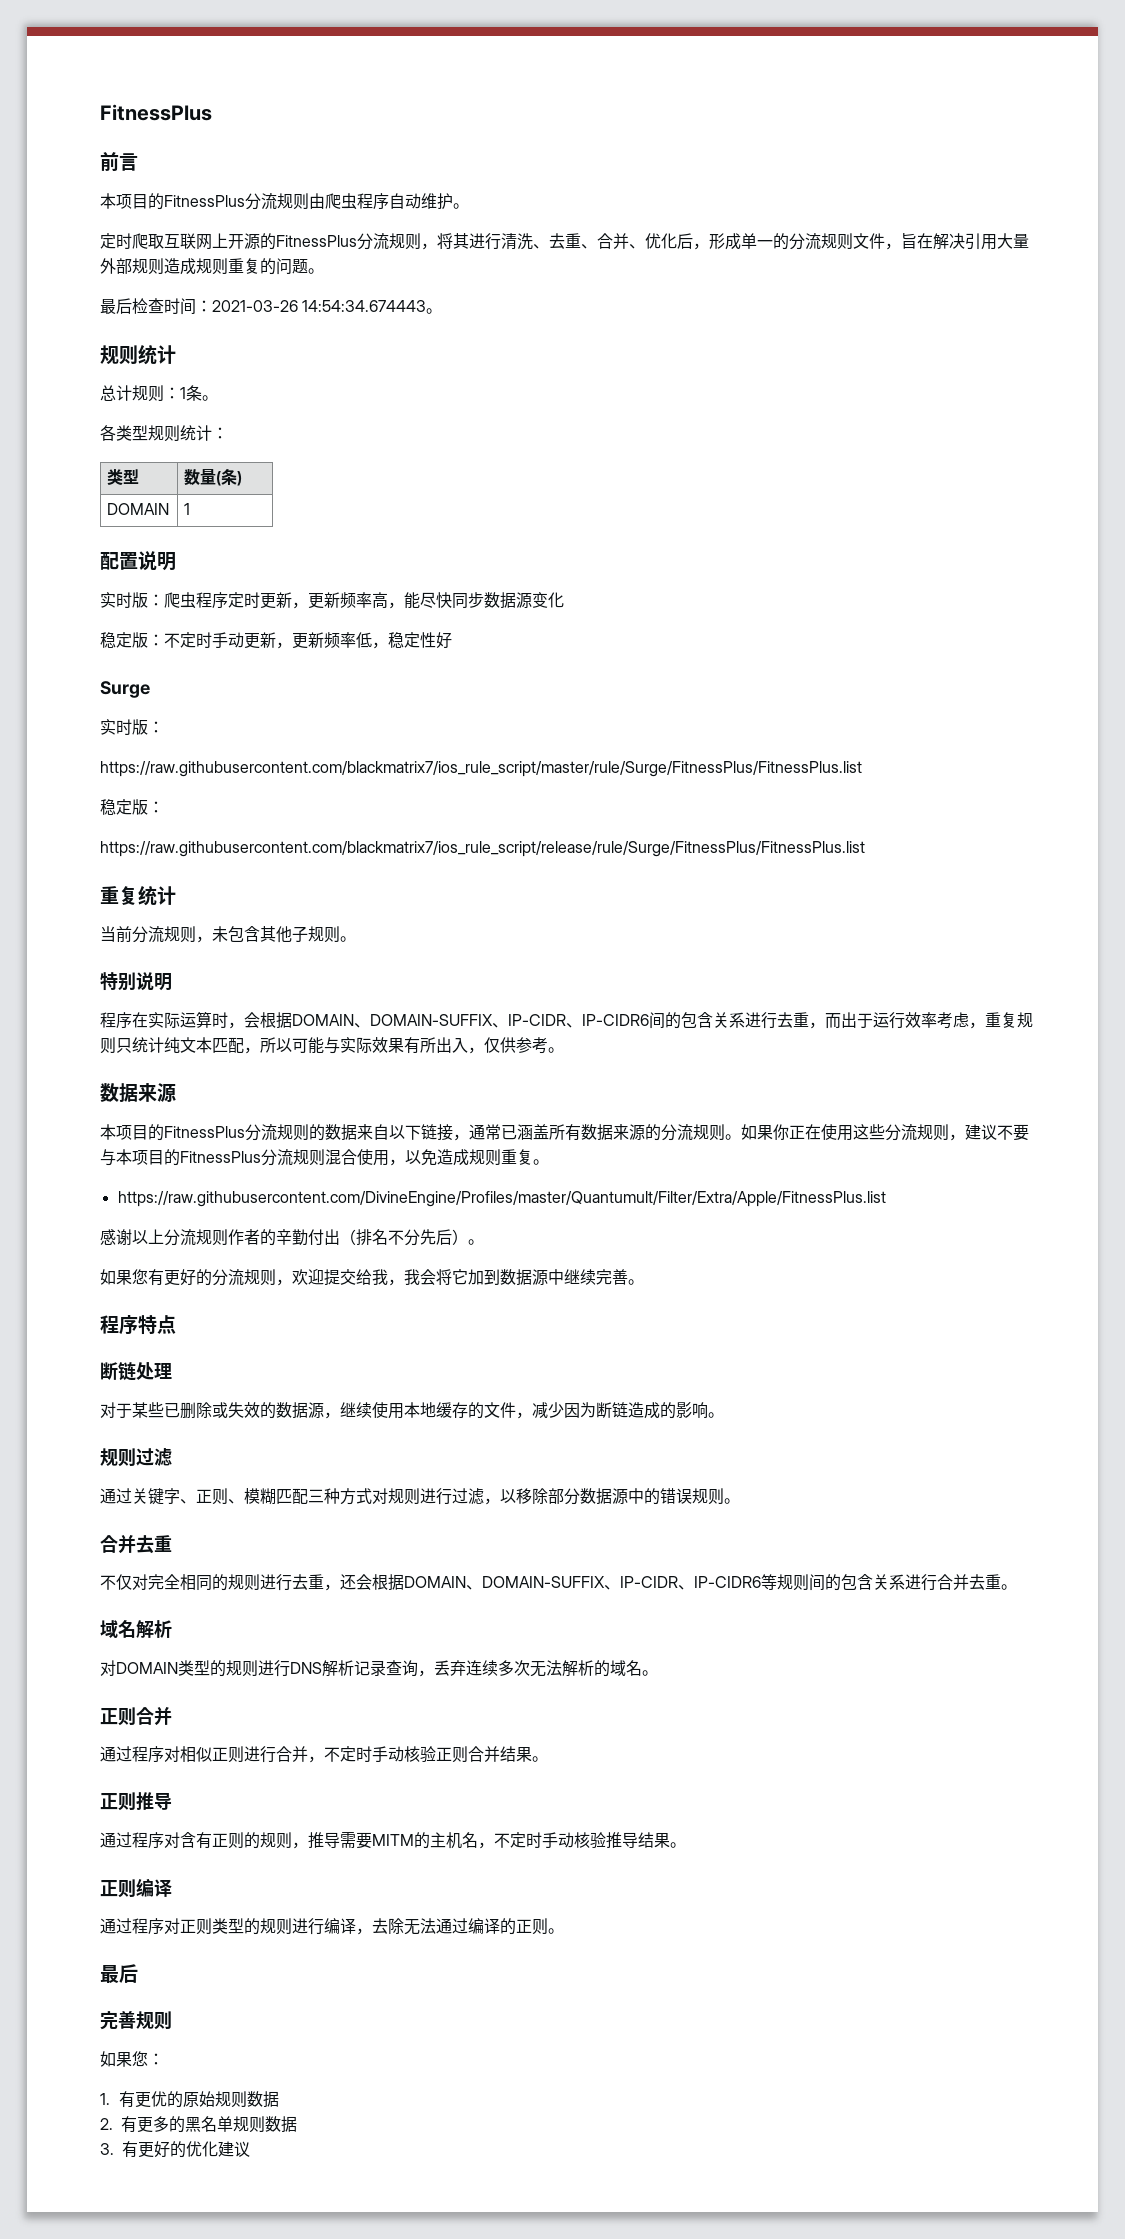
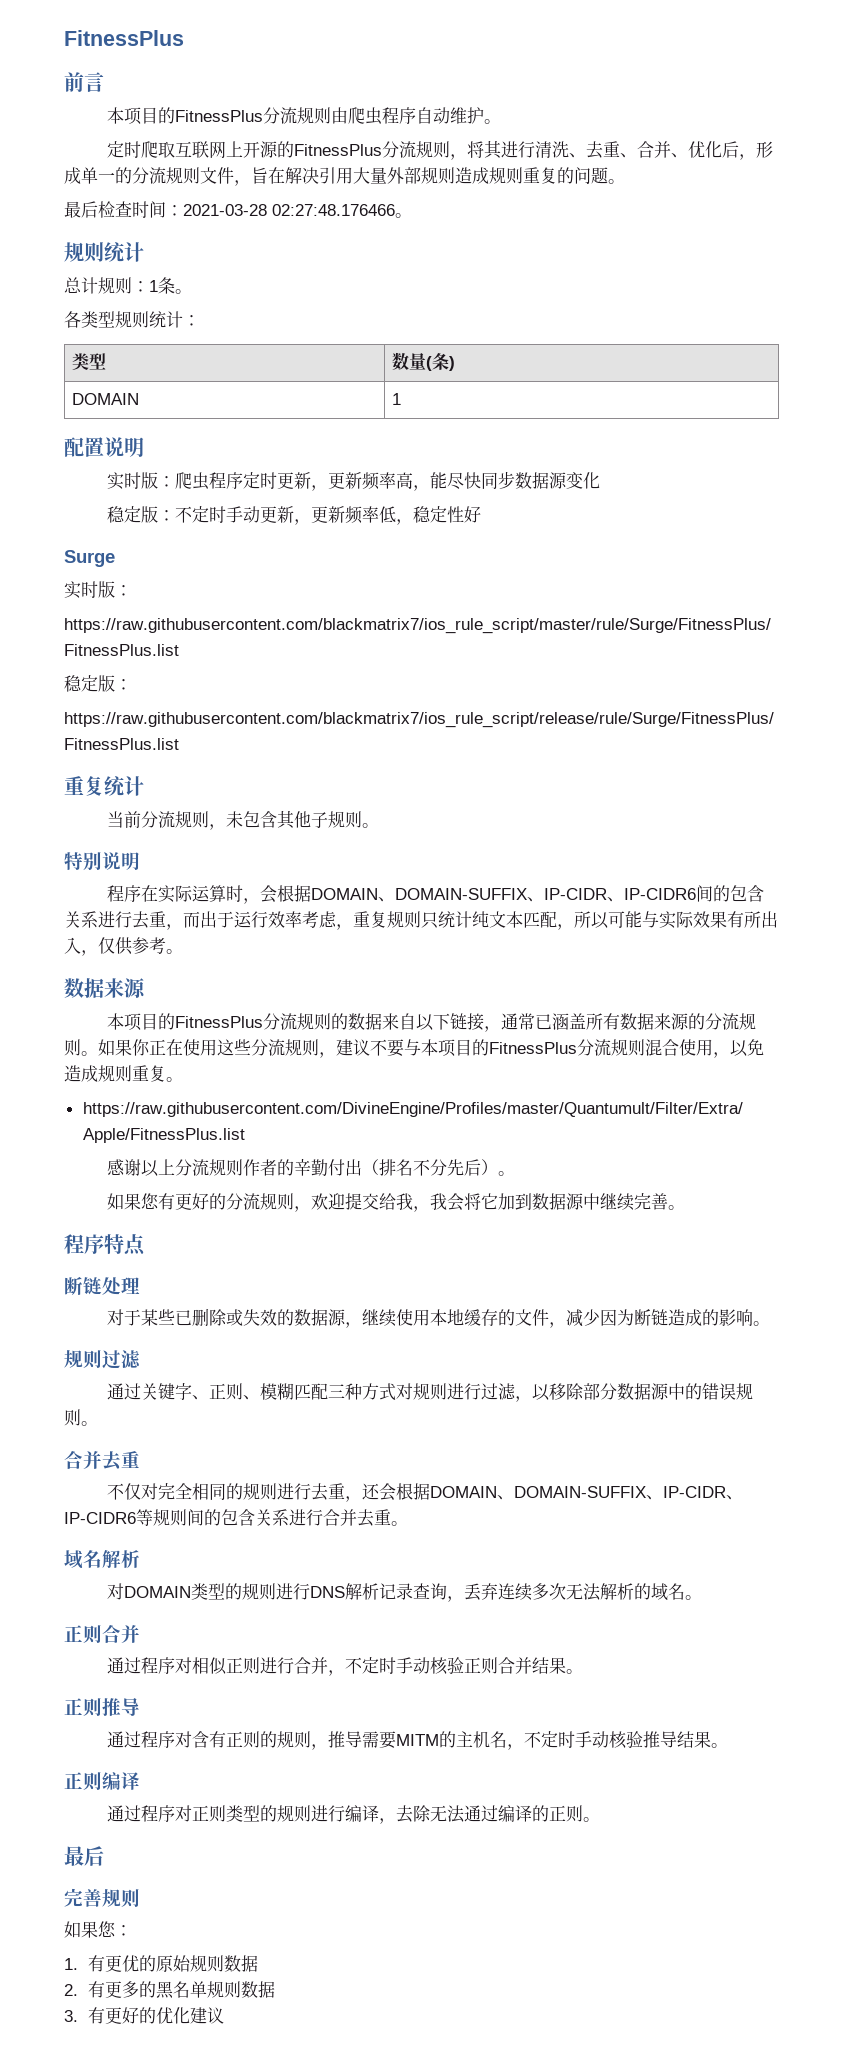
[212,300,427,312] 2021-03-26 14:54:34.674443 -> [183,204,395,216] 2021-03-28 02:27:48.176466

